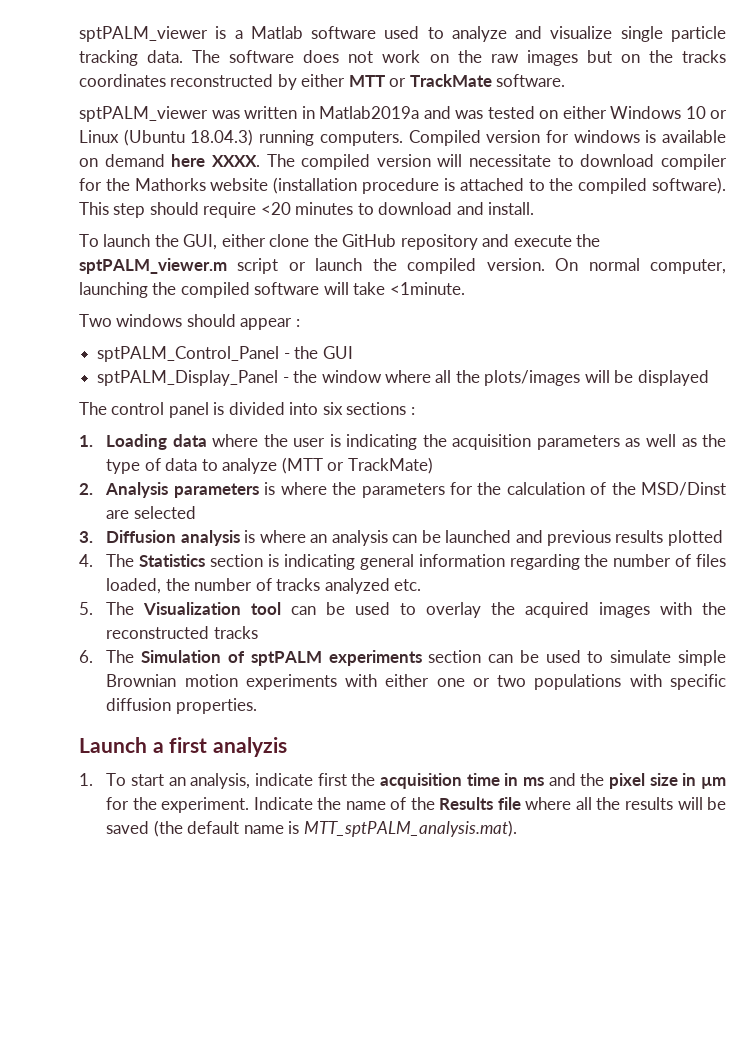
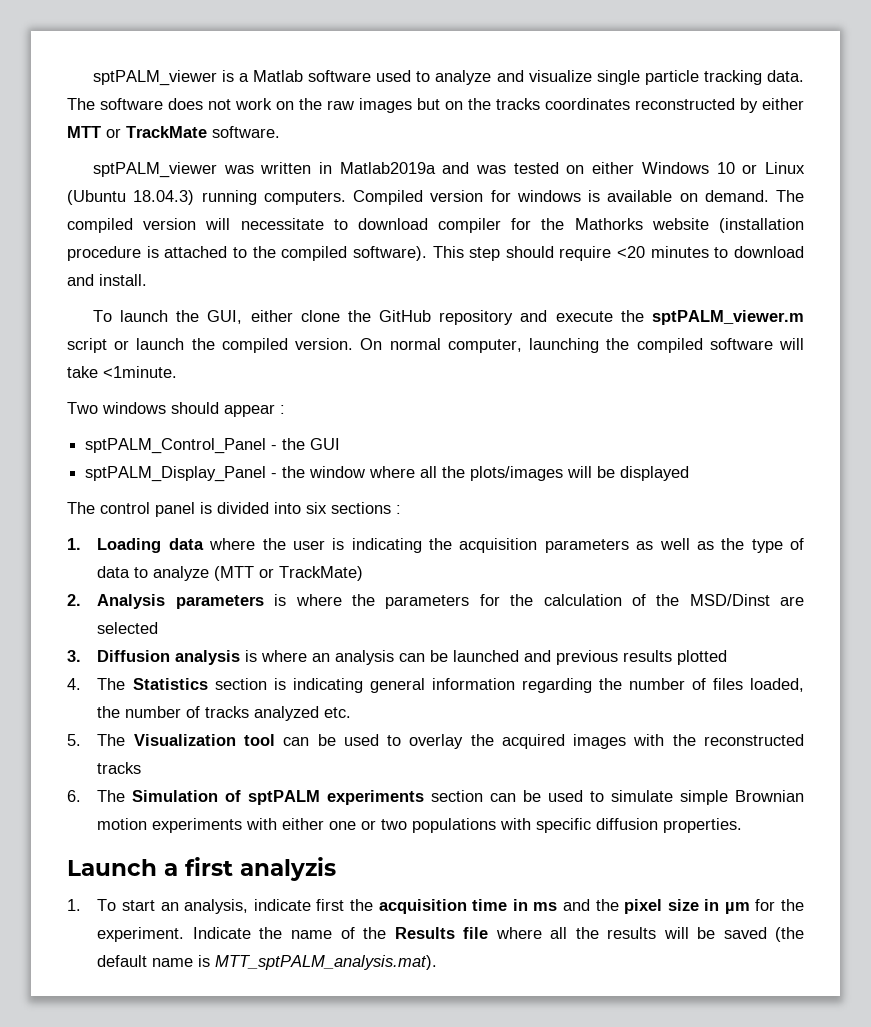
[104,154,260,167] demand here XXXX. -> [704,190,769,202] demand.

